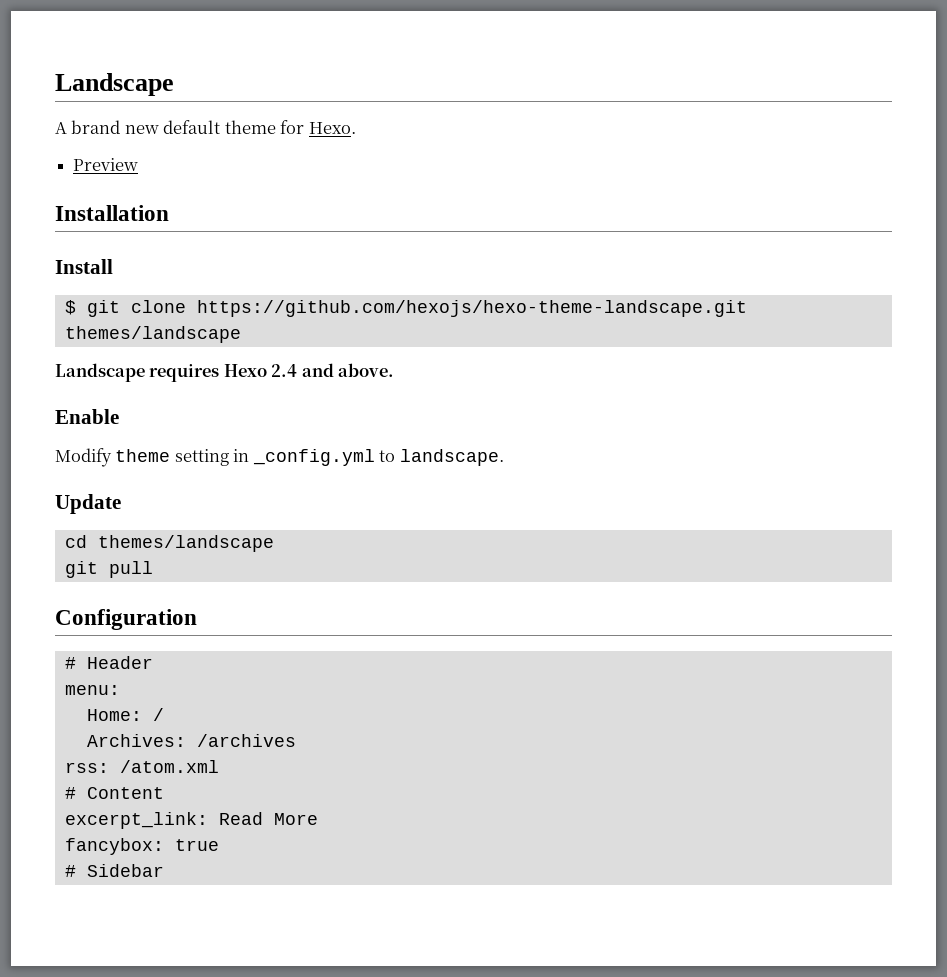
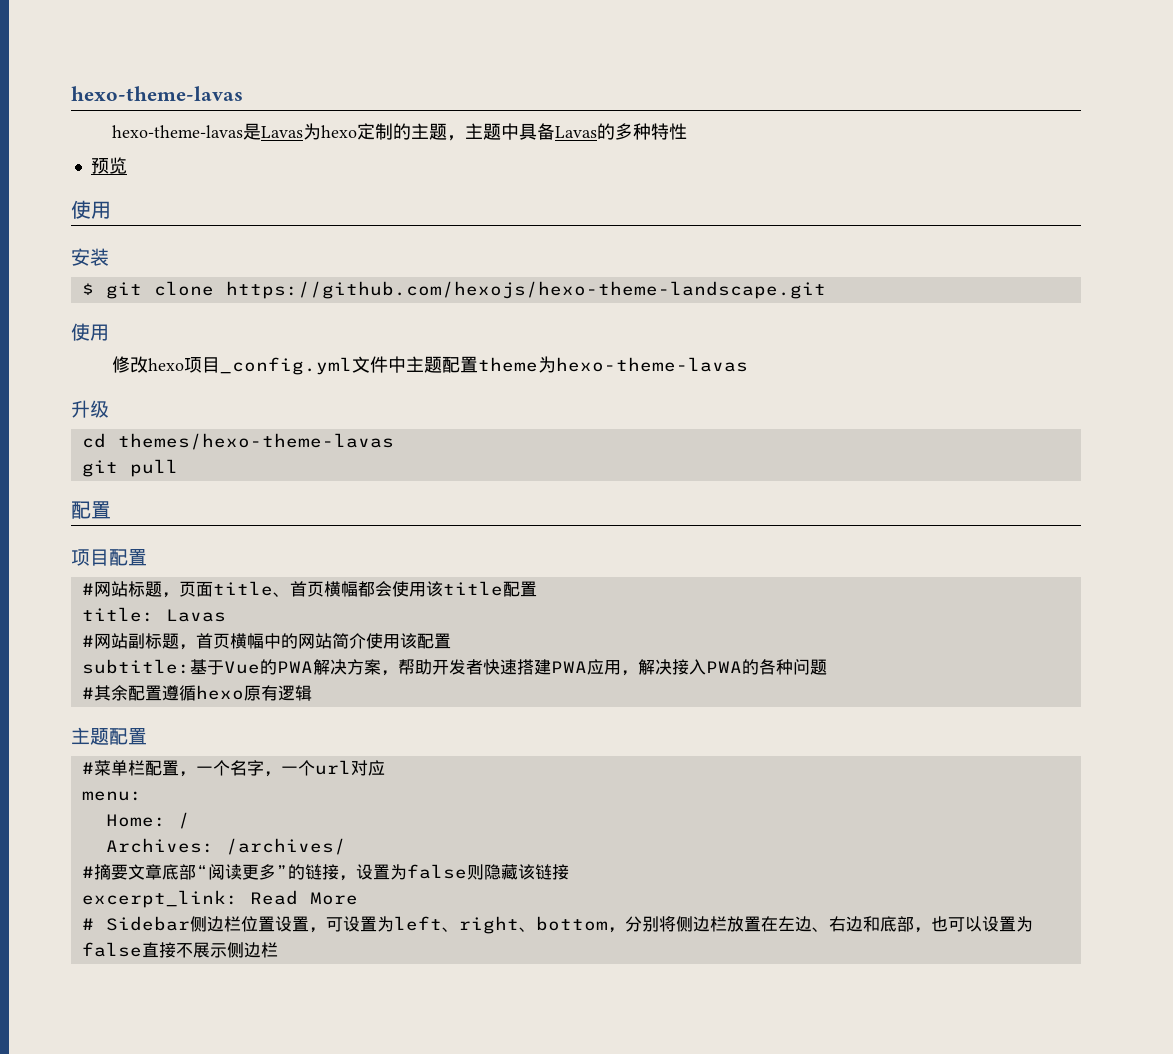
[55,73,174,96] [55,120,356,134] [73,158,139,171] [55,205,169,221] [55,259,113,274] [64,300,747,317] [64,326,241,343] [55,363,395,382] [55,409,119,424] [55,448,504,467] [55,494,121,514] Landscape // A brand new default theme for Hexo. // Preview // Installation // Install // $ git clone https://github.com/hexojs/hexo-theme-landscape.git themes/landscape // Landscape requires Hexo 2.4 and above. // Enable // Modify theme setting in _config.yml to landscape. // Update -> [71,86,243,101] [112,123,688,141] [90,157,127,174] [71,200,111,219] [71,248,109,266] [81,281,826,299] [71,323,109,341] [112,356,749,375] [71,400,109,418] hexo-theme-lavas // hexo-theme-lavas是Lavas为hexo定制的主题，主题中具备Lavas的多种特性 // 预览 // 使用 // 安装 // $ git clone https://github.com/hexojs/hexo-theme-landscape.git // 使用 // 修改hexo项目_config.yml文件中主题配置theme为hexo-theme-lavas // 升级
[97,535,274,552] themes/landscape -> [117,433,394,450] themes/hexo-theme-lavas
[55,609,197,630] [64,656,153,669] [64,685,120,695] [86,708,164,721] [86,734,296,747] [64,760,219,773] [64,787,164,799] Configuration // # Header // menu: // Home: / // Archives: /archives // rss: /atom.xml // # Content -> [71,501,111,519] [71,549,147,566] [81,581,537,598] [81,607,226,622] [81,633,451,650] [81,659,827,676] [81,685,312,701] [71,727,147,745] [81,760,385,777] [81,791,142,801] [105,812,190,829] [105,838,346,855] [81,864,569,881] 配置 // 项目配置 // #网站标题，页面title、首页横幅都会使用该title配置 // title: Lavas // #网站副标题，首页横幅中的网站简介使用该配置 // subtitle:基于Vue的PWA解决方案，帮助开发者快速搭建PWA应用，解决接入PWA的各种问题 // #其余配置遵循hexo原有逻辑 // 主题配置 // #菜单栏配置，一个名字，一个url对应 // menu: // Home: / // Archives: /archives/ // #摘要文章底部“阅读更多”的链接，设置为false则隐藏该链接
[64,838,219,855] // fancybox: true -> (358, 898) none
(164, 870) none -> [189,916,1033,934] [81,942,278,958] 侧边栏位置设置，可设置为left、right、bottom，分别将侧边栏放置在左边、右边和底部，也可以设置为false直接不展示侧边栏

